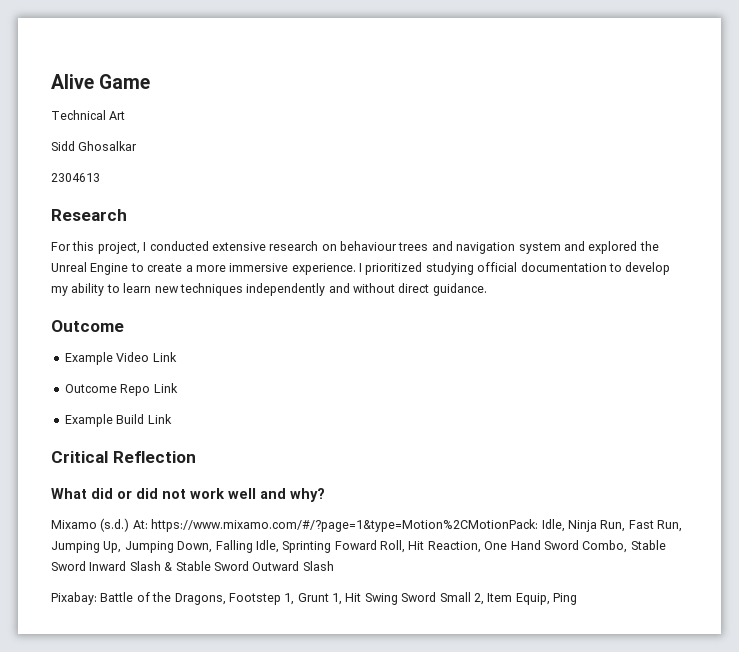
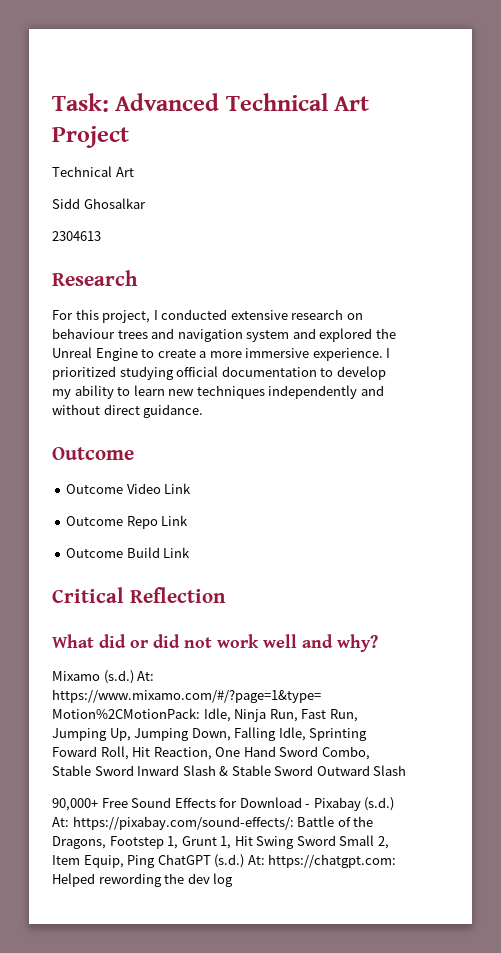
[51,74,151,89] Alive Game -> [52,93,370,112] [52,126,129,148] Task: Advanced Technical Art Project
[64,352,113,365] Example -> [66,484,124,494] Outcome
[64,414,113,427] Example -> [66,548,124,558] Outcome
[51,592,97,605] Pixabay: -> [52,797,395,811] [52,816,294,830] 90,000+ Free Sound Effects for Download - Pixabay (s.d.) At: https://pixabay.com/sound-effects/:
(577, 599) none -> [157,854,397,868] [52,873,234,887] ChatGPT (s.d.) At: https://chatgpt.com: Helped rewording the dev log

